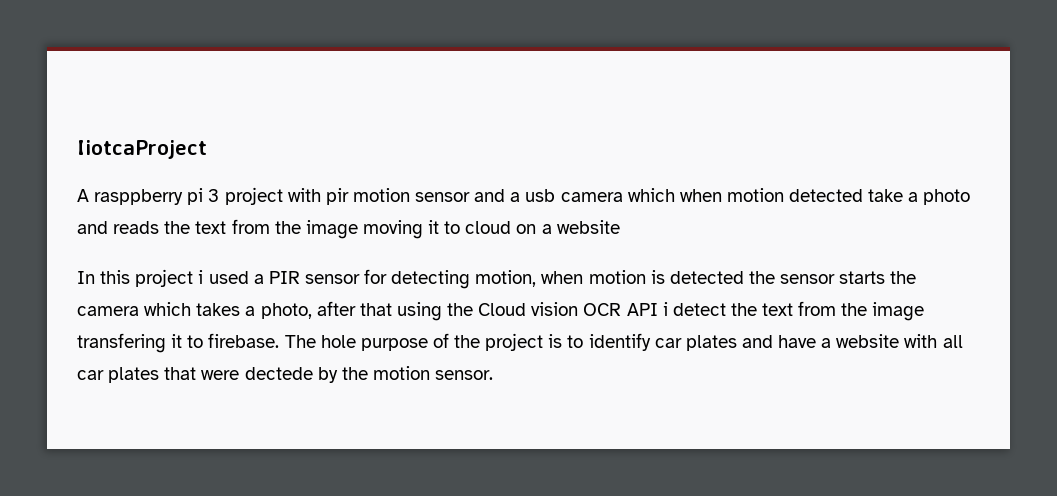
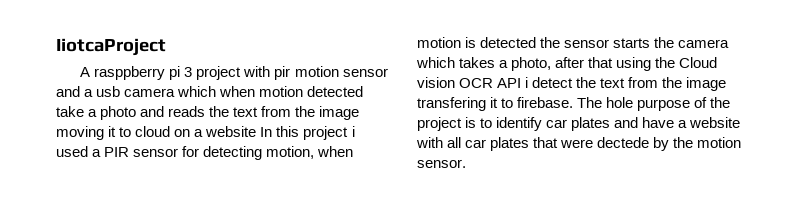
(620, 227) // -> (257, 131) none

